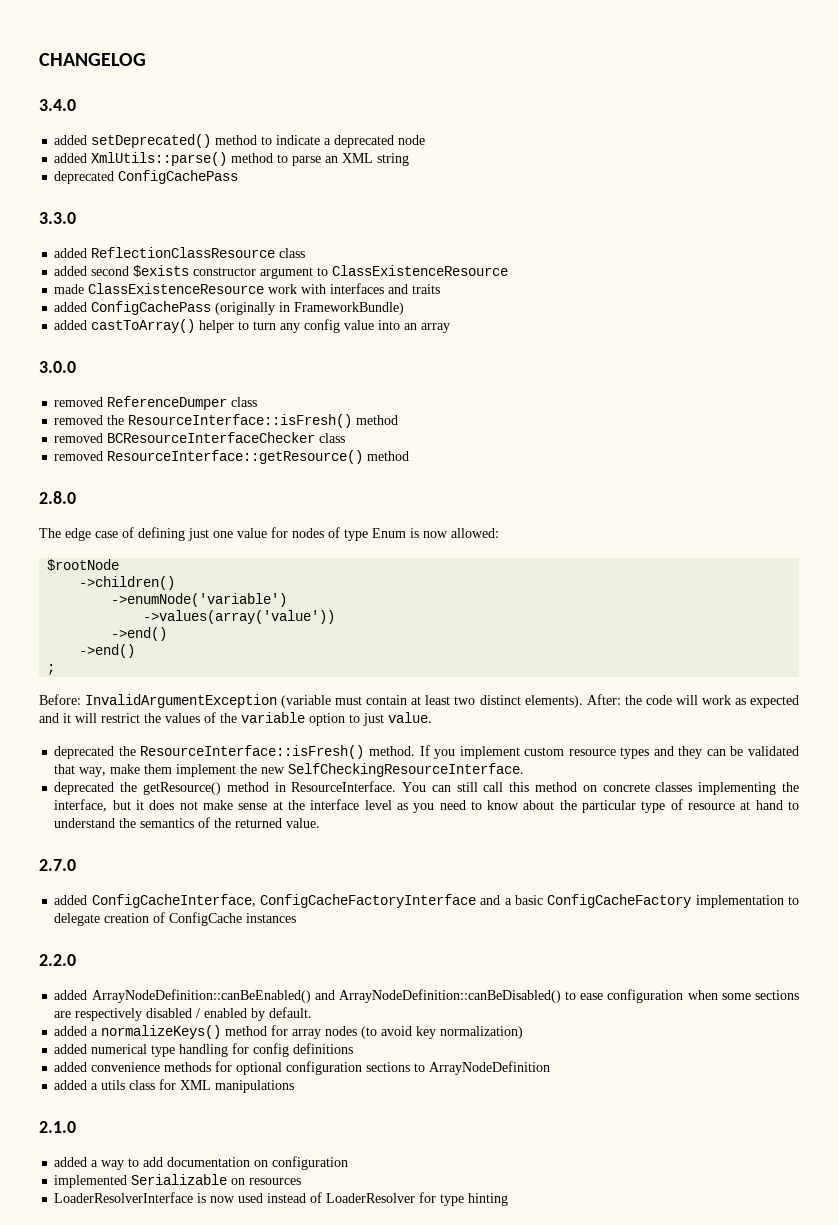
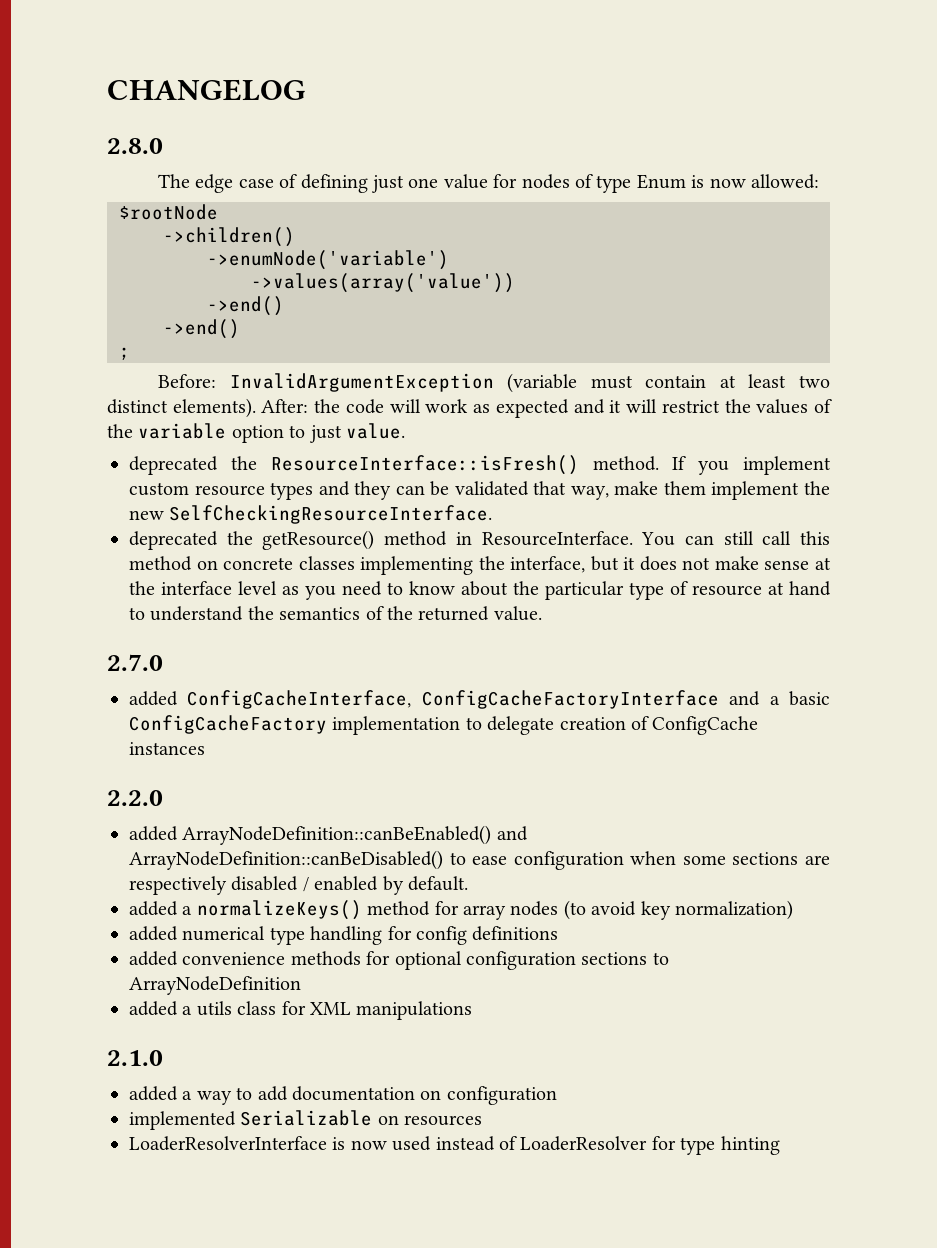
[39,99,76,111] [54,134,426,148] [54,152,410,166] [54,170,239,184] [39,212,76,224] [54,247,306,258] [54,265,509,279] [54,283,441,294] [54,301,405,315] [54,319,451,333] [39,361,76,373] [54,396,258,410] [54,414,399,428] [54,432,346,443] [54,450,410,464] // 3.4.0 // added setDeprecated() method to indicate a deprecated node // added XmlUtils::parse() method to parse an XML string // deprecated ConfigCachePass // 3.3.0 // added ReflectionClassResource class // added second $exists constructor argument to ClassExistenceResource // made ClassExistenceResource work with interfaces and traits // added ConfigCachePass (originally in FrameworkBundle) // added castToArray() helper to turn any config value into an array // 3.0.0 // removed ReferenceDumper class // removed the ResourceInterface::isFresh() method // removed BCResourceInterfaceChecker class // removed ResourceInterface::getResource() method -> (306, 90) none

